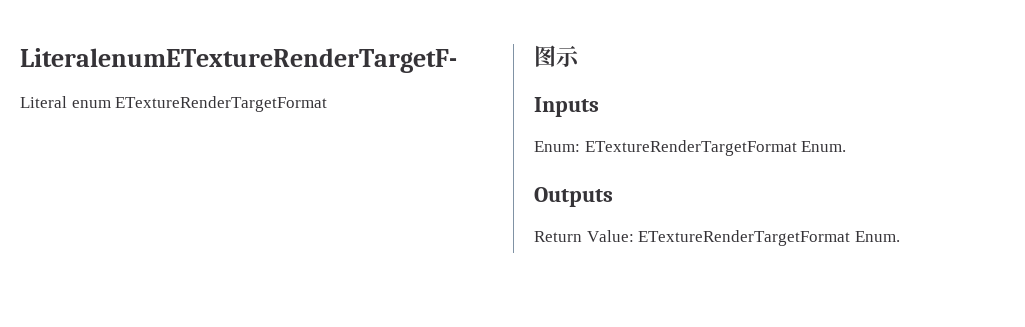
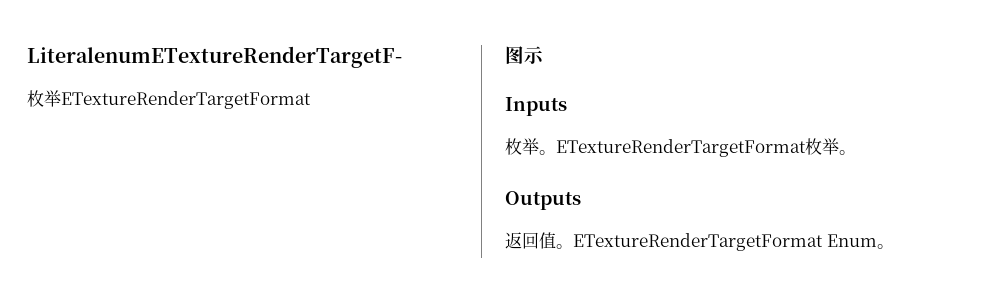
[20,96,111,108] Literal enum -> [27,90,61,107] 枚举
[534,140,847,156] [534,187,613,207] [534,230,900,246] Enum: ETextureRenderTargetFormat Enum. // Outputs // Return Value: ETextureRenderTargetFormat Enum. -> [505,138,856,157] [505,191,581,210] [505,232,894,251] 枚举。ETextureRenderTargetFormat枚举。 // Outputs // 返回值。ETextureRenderTargetFormat Enum。

